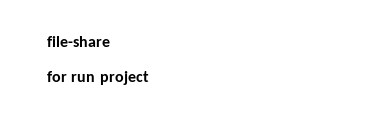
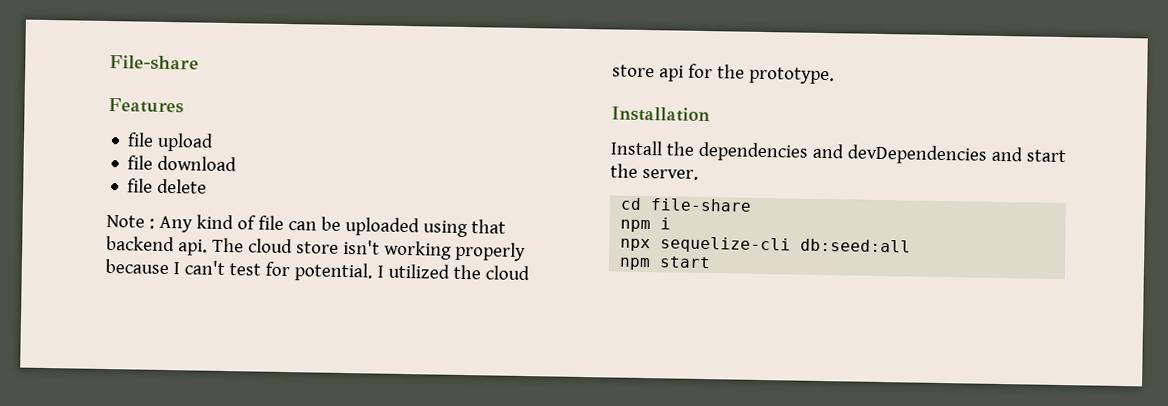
[47,36,110,47] [47,71,149,85] file-share // for run project -> [109,55,199,71] [108,98,184,114] [127,132,215,152] [127,155,238,172] [127,178,208,194] [106,214,506,238] [106,236,526,262] [105,258,530,282] [612,63,835,85] [611,106,710,123] [610,140,1066,165] [610,163,699,180] [620,197,753,212] [620,217,672,233] [620,236,912,254] [619,256,712,271] File-share // Features // file upload // file download // file delete // Note : Any kind of file can be uploaded using that backend api. The cloud store isn't working properly because I can't test for potential. I utilized the cloud store api for the prototype. // Installation // Install the dependencies and devDependencies and start the server. // cd file-share // npm i // npx sequelize-cli db:seed:all // npm start

